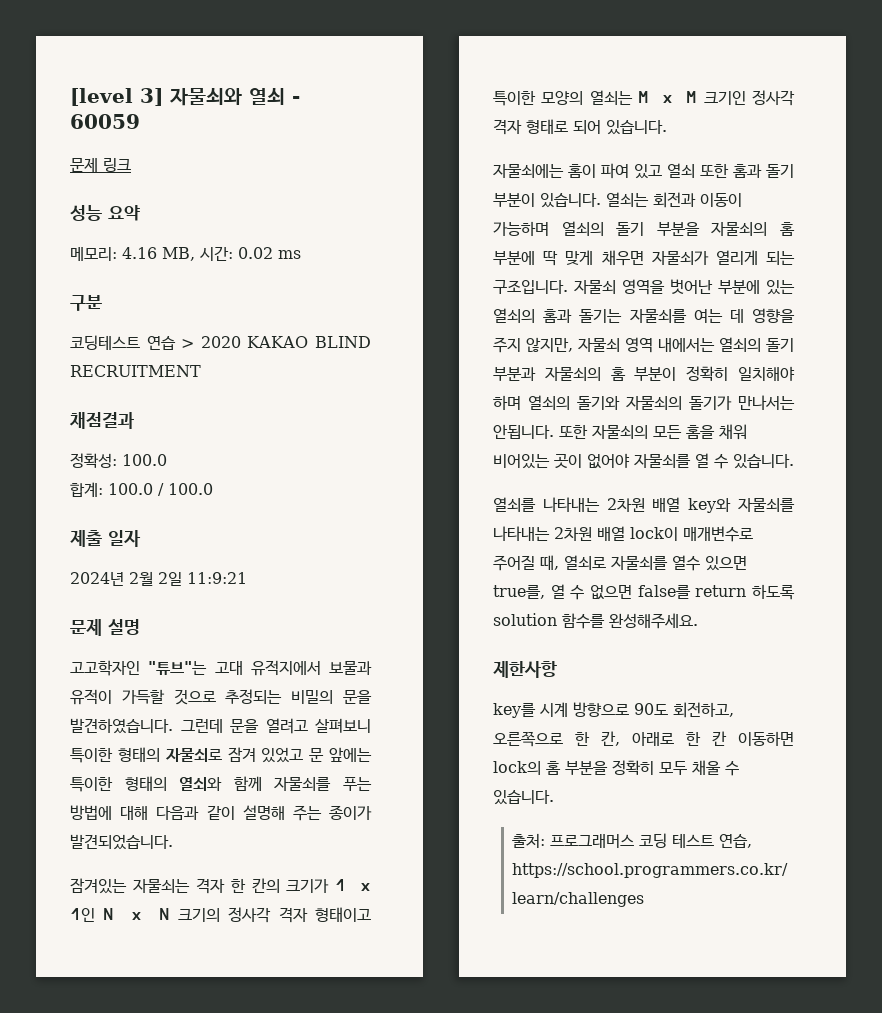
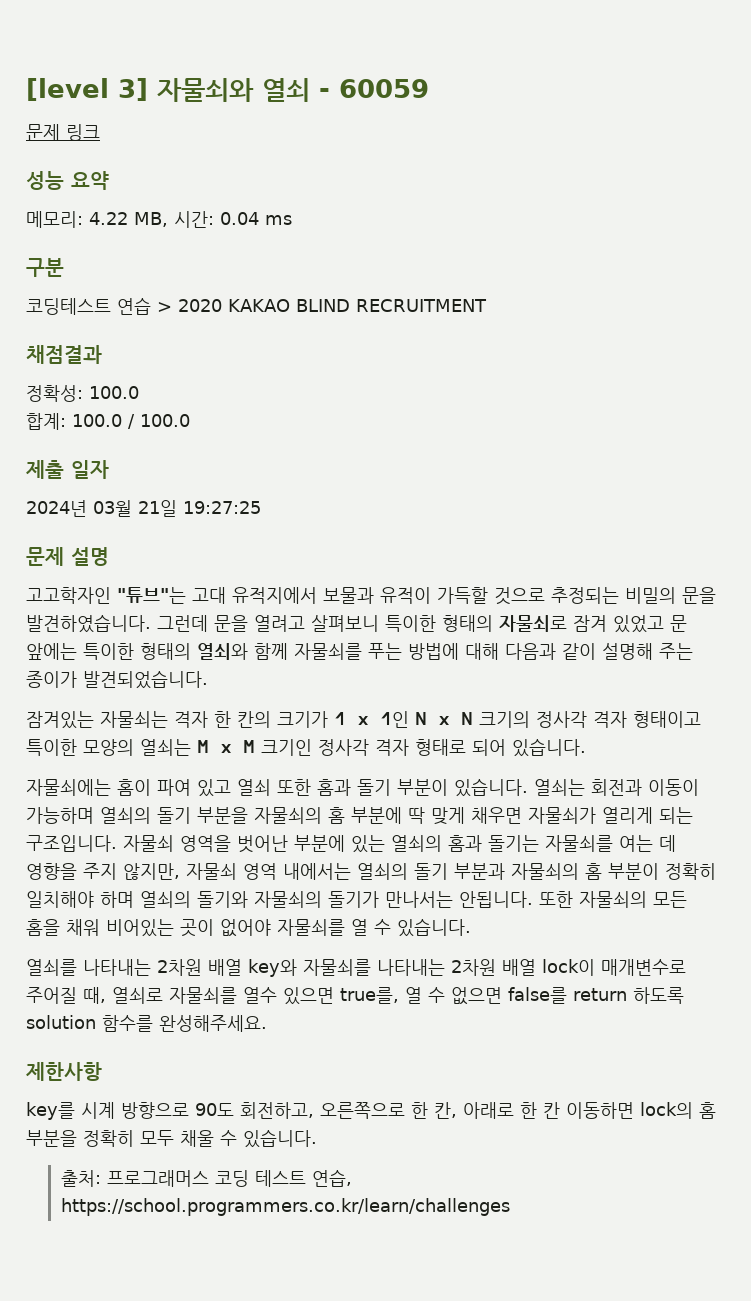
[122,247,157,259] 4.16 -> [89,212,128,225] 4.22
[238,247,273,259] 0.02 -> [220,212,259,225] 0.04
[129,571,247,586] 2월 2일 11:9:21 -> [93,500,261,517] 03월 21일 19:27:25

